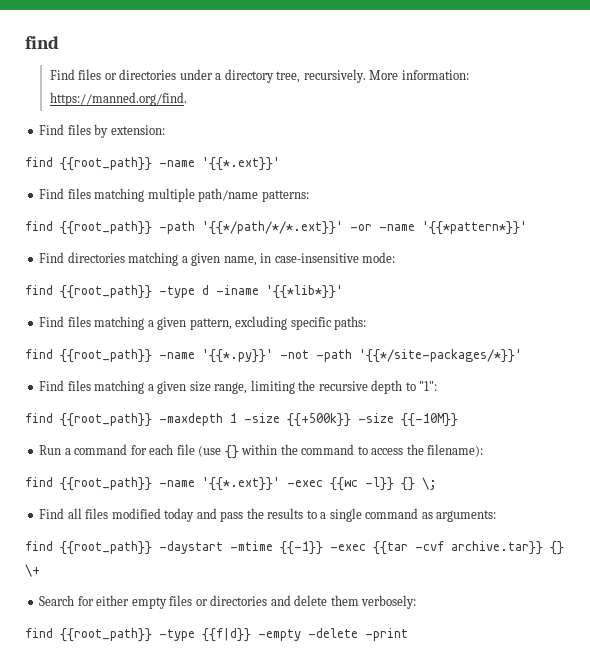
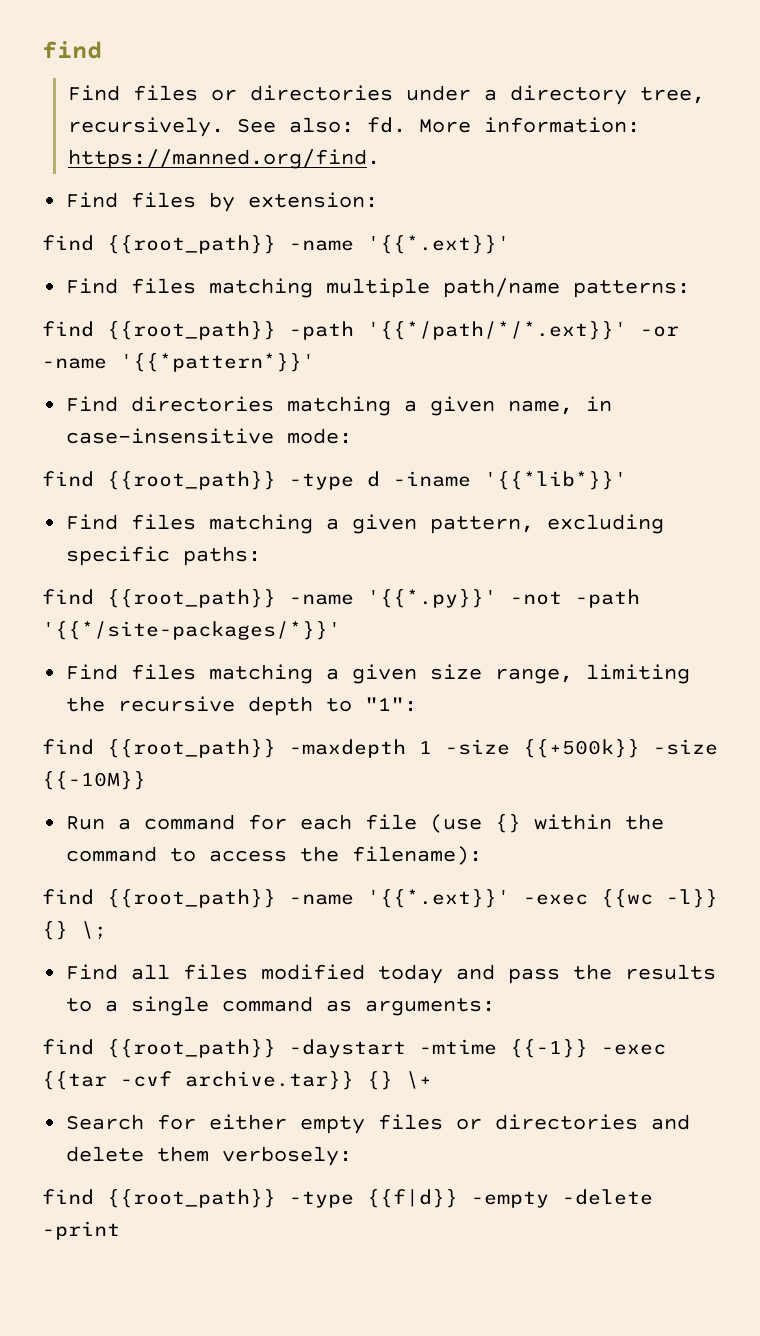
(366, 76) none -> [237,117,407,133] See also: fd.

